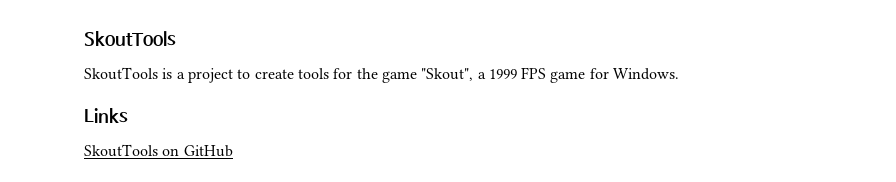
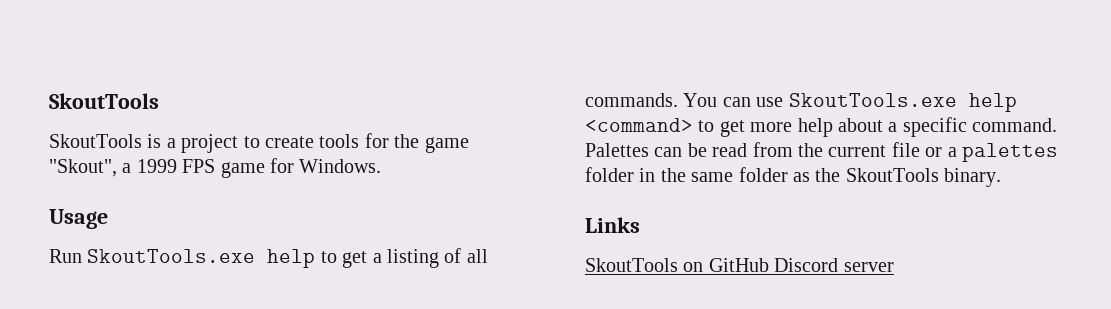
(680, 74) none -> [49,209,108,229] [49,248,488,268] [585,93,1017,112] [585,117,1058,137] [585,142,1058,162] [585,167,1002,187] // Usage // Run SkoutTools.exe help to get a listing of all commands. You can use SkoutTools.exe help <command> to get more help about a specific command. Palettes can be read from the current file or a palettes folder in the same folder as the SkoutTools binary.
(233, 151) none -> [774,258,894,272] Discord server

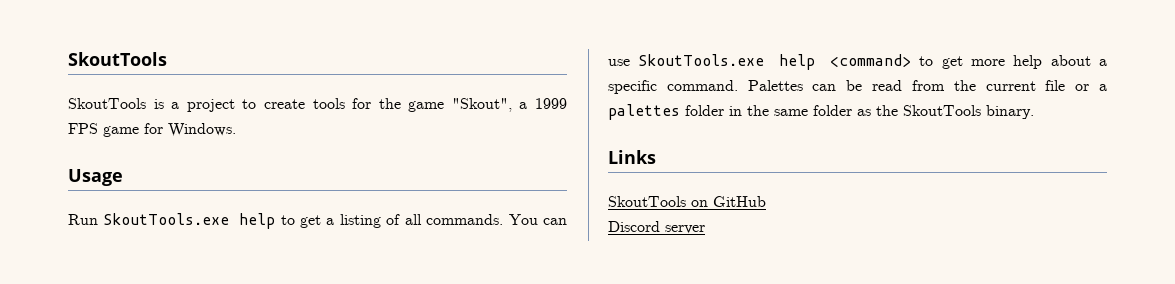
(769, 265) none -> (766, 201) //

